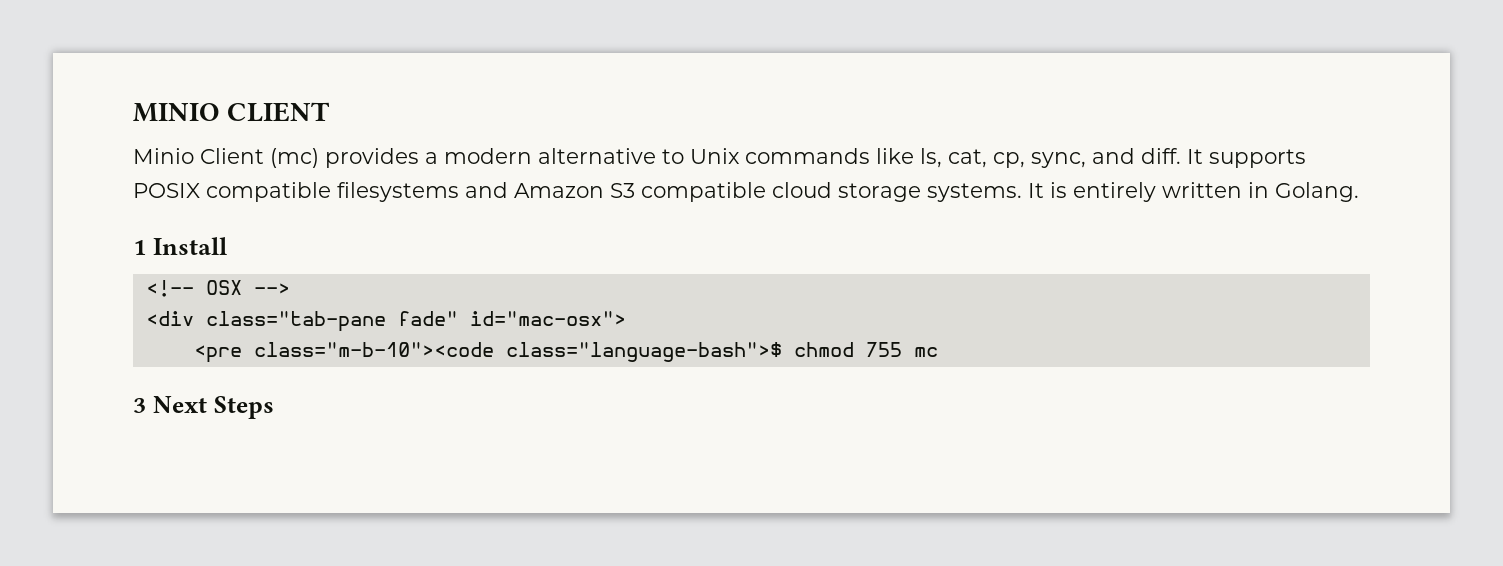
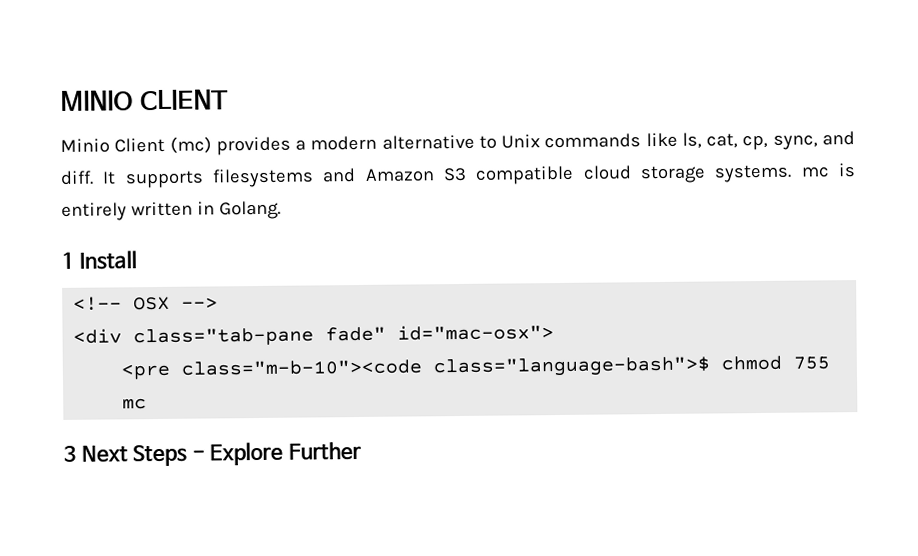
[133,182,331,202] POSIX compatible -> (204, 179) none
[1028,183,1044,198] It -> [800,166,830,178] mc
(274, 407) none -> [191,441,361,466] - Explore Further

